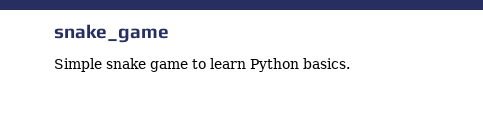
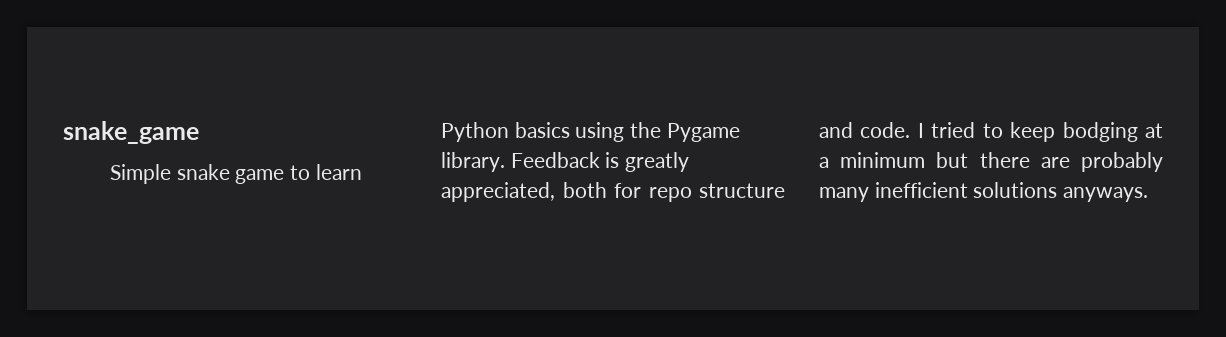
[303,58,350,69] basics. -> [514,122,740,142] [441,152,690,172] [441,182,785,202] [819,122,1163,142] [819,152,1163,172] [819,182,1149,202] basics using the Pygame library. Feedback is greatly appreciated, both for repo structure and code. I tried to keep bodging at a minimum but there are probably many inefficient solutions anyways.

